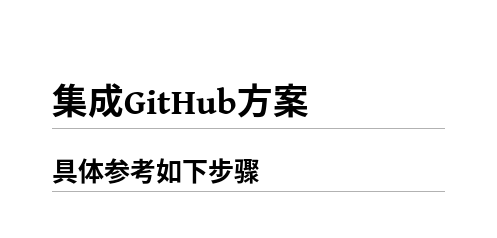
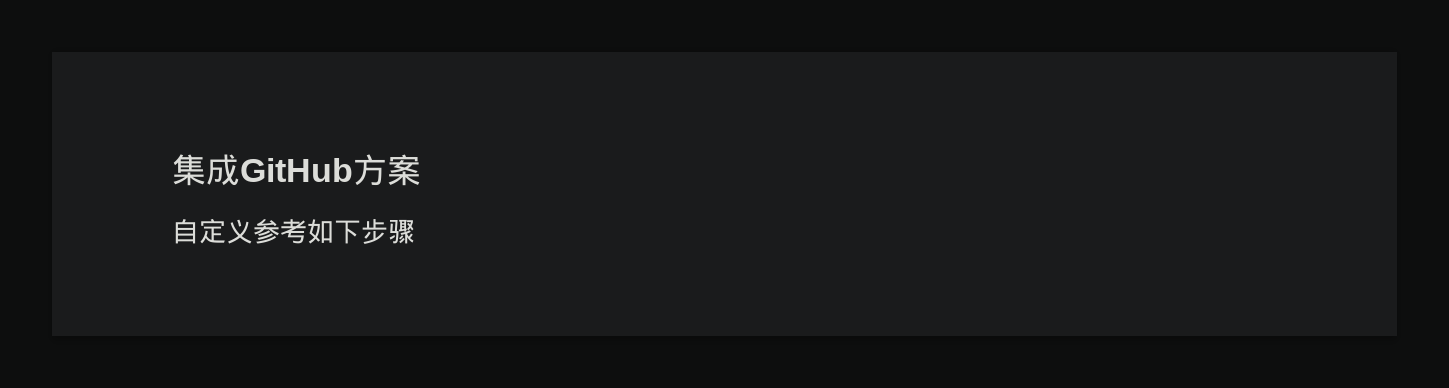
[52,158,104,184] 具体 -> [172,218,253,244] 自定义

